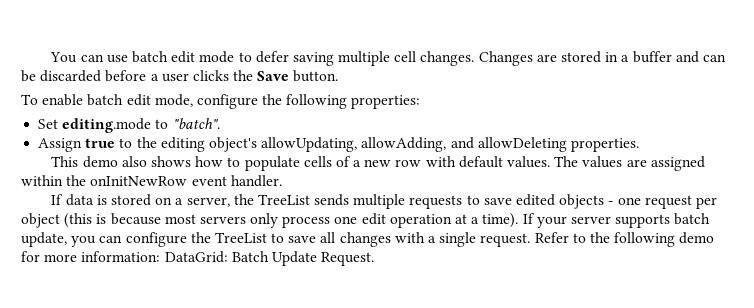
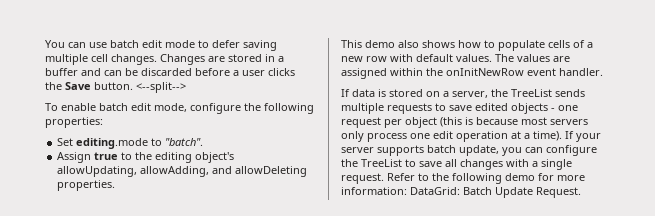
(339, 76) none -> [136,82,186,93] <--split-->

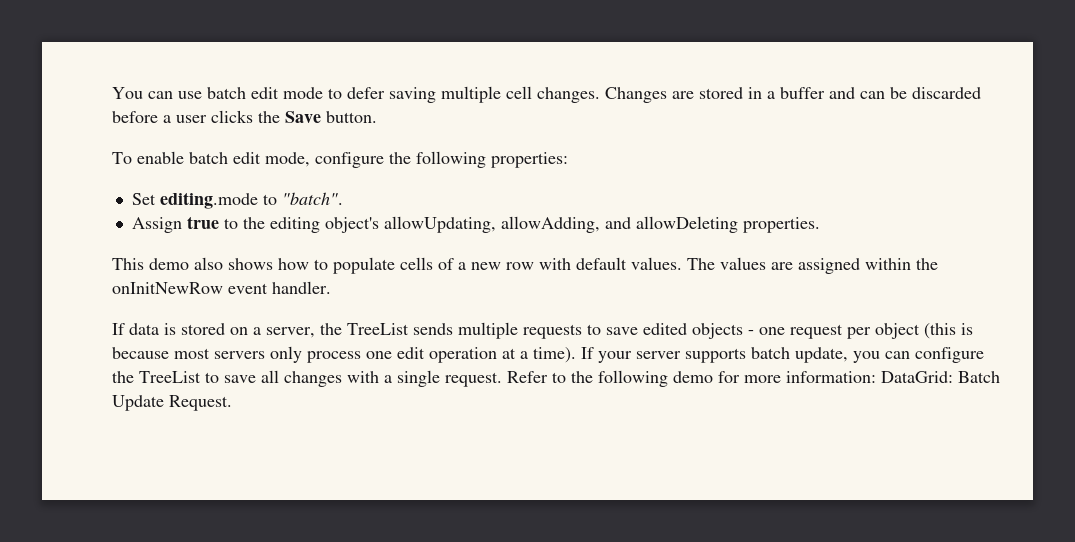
[136,82,186,93] <--split--> -> (377, 117) none

